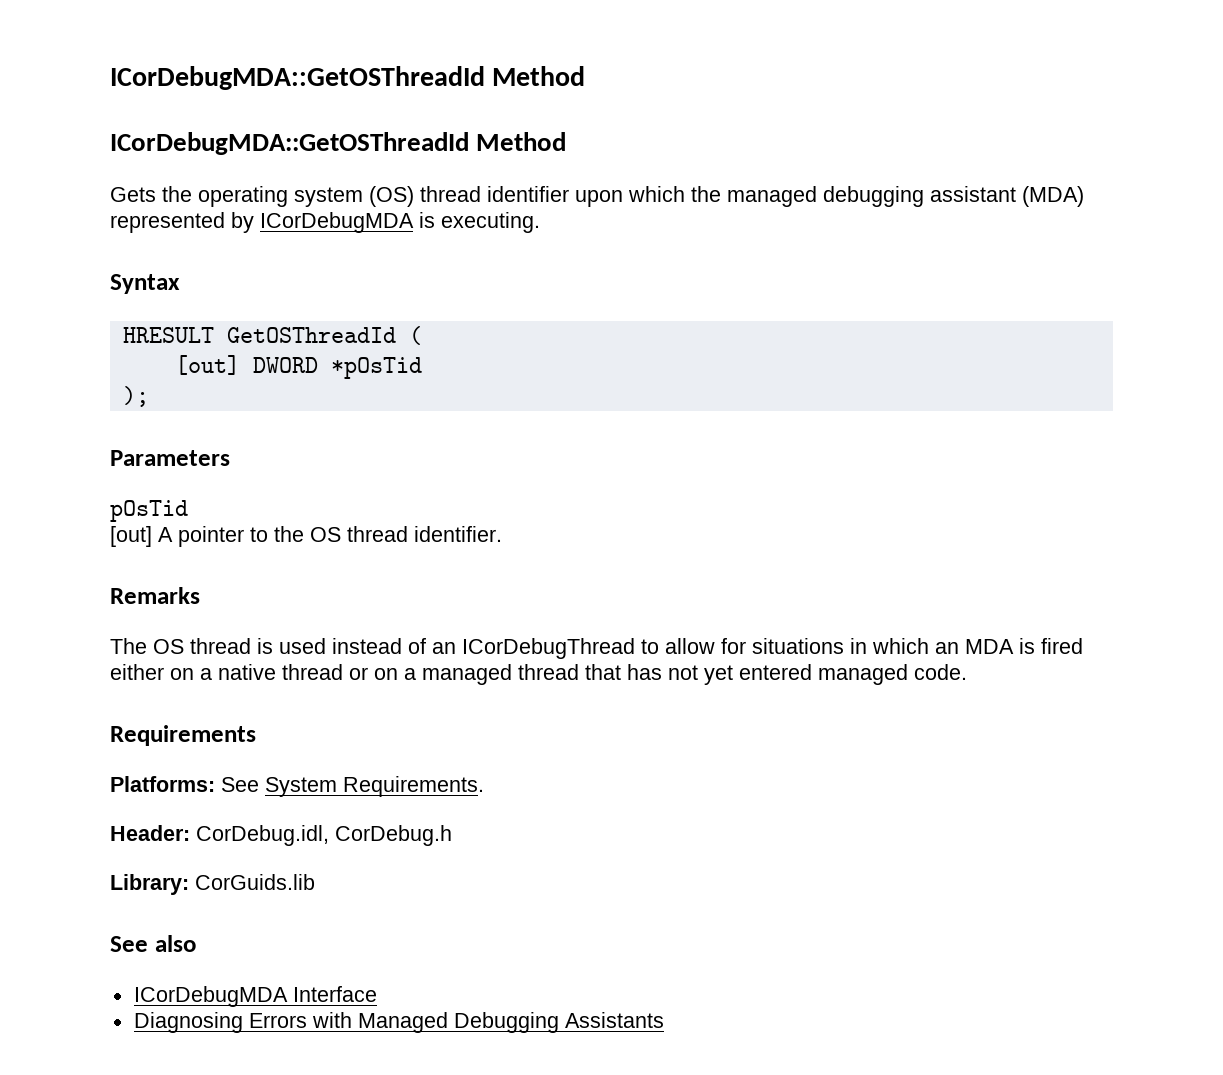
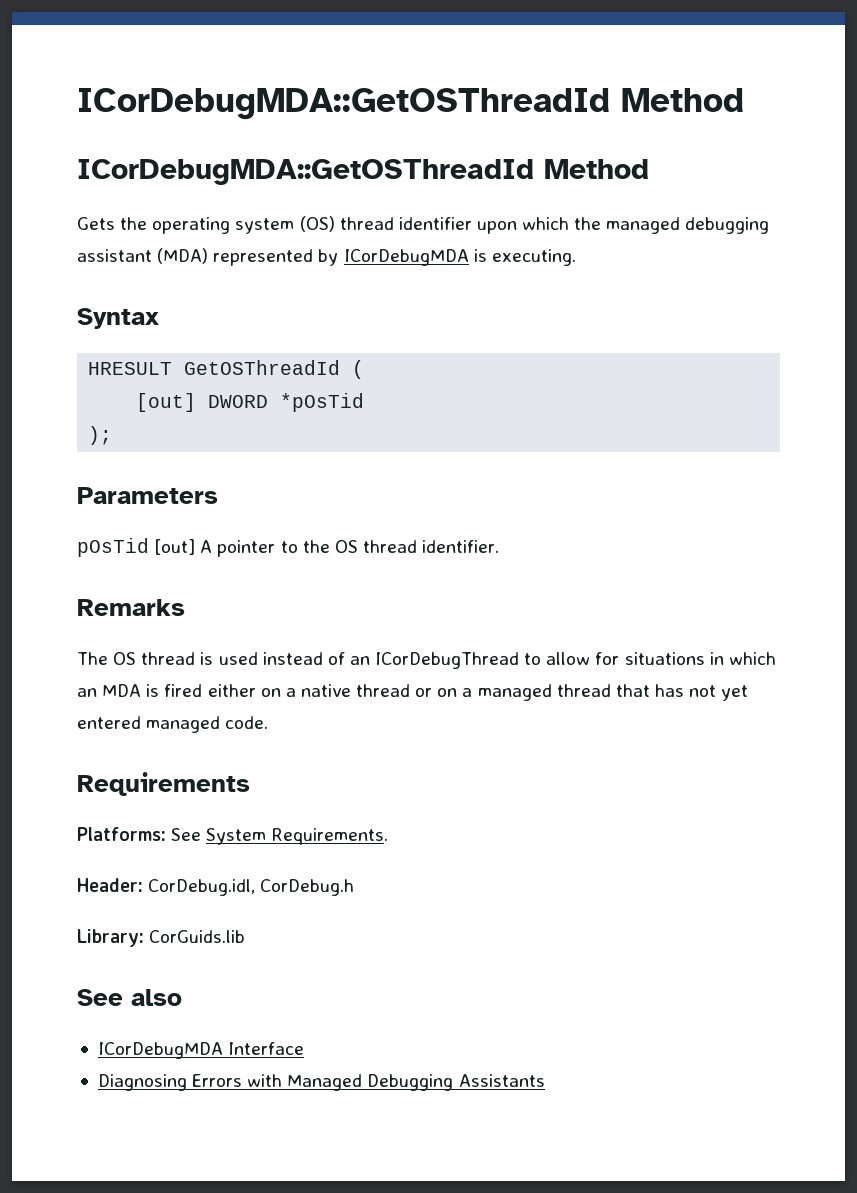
(188, 511) // -> (149, 547) none

